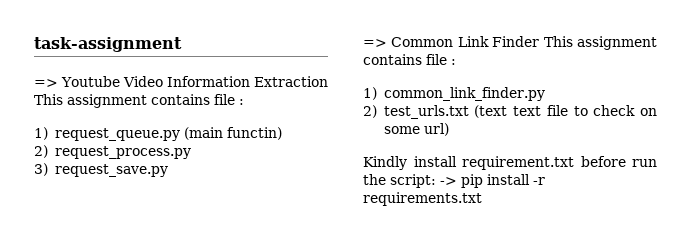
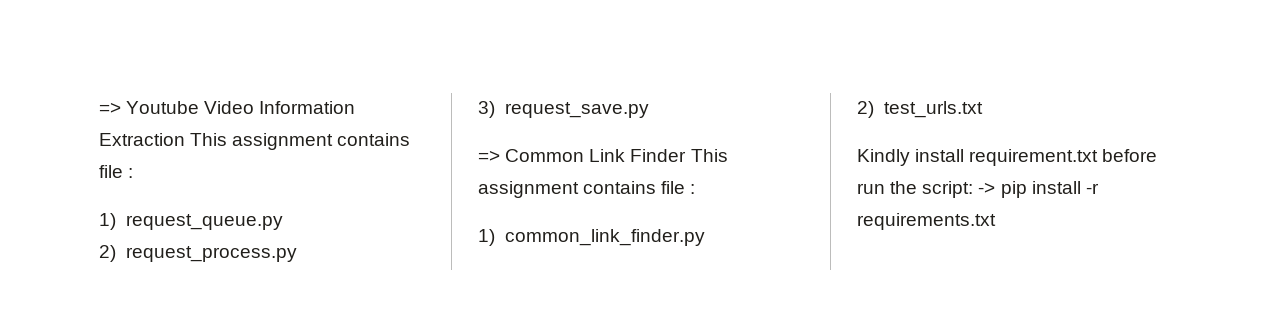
[34,37,182,52] task-assignment // -> (99, 108) none
[183,127,282,140] (main functin) -> (283, 222) none
[474,105,657,118] [383,123,449,136] (text text file to check on some url) -> (983, 109) none

